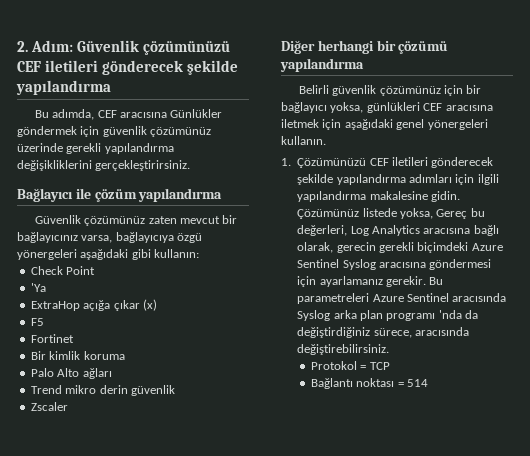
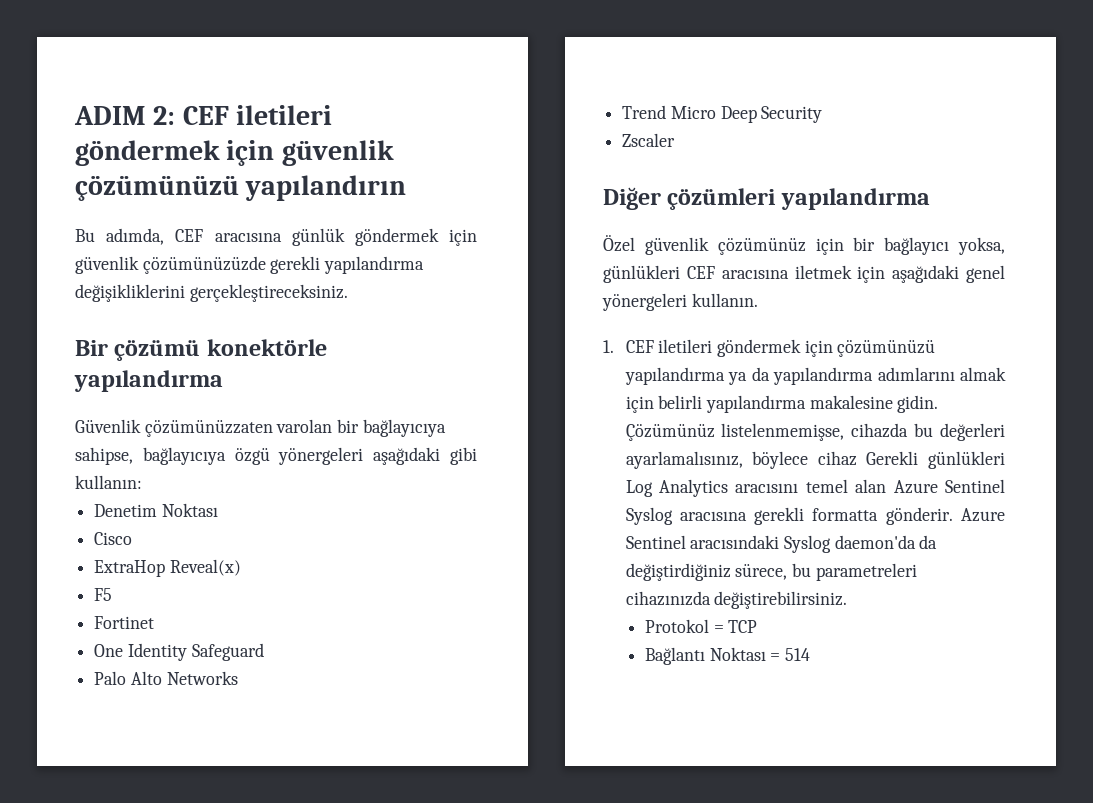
[17,40,231,55] [17,60,239,75] [16,80,111,95] 2. Adım: Güvenlik çözümünüzü CEF iletileri gönderecek şekilde yapılandırma -> [74,105,333,125] [75,140,394,166] [75,175,407,201] ADIM 2: CEF iletileri göndermek için güvenlik çözümünüzü yapılandırın
[170,109,223,118] [17,126,212,137] [17,143,63,152] Günlükler göndermek için güvenlik çözümünüz üzerinde -> [291,228,477,246] [75,256,266,274] günlük göndermek için güvenlik çözümünüzüzde
[95,160,191,171] [17,188,223,202] [34,215,238,226] [17,232,113,243] gerçekleştirirsiniz. // Bağlayıcı ile çözüm yapılandırma // Güvenlik çözümünüz zaten mevcut bir bağlayıcınız varsa, -> [189,284,348,302] [75,339,327,361] [74,370,223,392] [75,419,446,437] [75,447,133,465] gerçekleştireceksiniz. // Bir çözümü konektörle yapılandırma // Güvenlik çözümünüzzaten varolan bir bağlayıcıya sahipse,
[30,266,96,275] [30,283,46,292] [30,299,157,311] Check Point // 'Ya // ExtraHop açığa çıkar (x) -> [94,503,218,517] [94,532,133,545] [94,559,241,577] Denetim Noktası // Cisco // ExtraHop Reveal(x)
[30,351,125,360] Bir kimlik koruma -> [94,643,264,661] One Identity Safeguard
[82,368,112,379] ağları -> [166,671,238,685] Networks
[65,385,175,396] mikro derin güvenlik -> [670,106,823,123] Micro Deep Security
[317,40,449,54] [280,58,364,72] [298,85,329,94] herhangi bir çözümü yapılandırma // Belirli -> [667,188,930,210] [603,235,635,252] çözümleri yapılandırma // Özel
[297,157,494,168] [297,174,499,185] [297,191,461,202] [297,208,485,219] [297,225,499,236] [297,242,503,253] [297,259,492,270] [297,276,444,287] [297,293,507,304] [297,310,479,321] [297,327,470,338] Çözümünüzü CEF iletileri gönderecek şekilde yapılandırma adımları için ilgili yapılandırma makalesine gidin. Çözümünüz listede yoksa, Gereç bu değerleri, Log Analytics aracısına bağlı olarak, gerecin gerekli biçimdeki Azure Sentinel Syslog aracısına göndermesi için ayarlamanız gerekir. Bu parametreleri Azure Sentinel aracısında Syslog arka plan programı 'nda da değiştirdiğiniz sürece, aracısında -> [625,339,936,357] [624,367,1006,385] [625,395,939,413] [625,423,1005,441] [625,451,1005,469] [625,479,1006,497] [625,507,1005,525] [625,535,938,553] [625,563,917,581] [625,591,711,606] CEF iletileri göndermek için çözümünüzü yapılandırma ya da yapılandırma adımlarını almak için belirli yapılandırma makalesine gidin. Çözümünüz listelenmemişse, cihazda bu değerleri ayarlamalısınız, böylece cihaz Gerekli günlükleri Log Analytics aracısını temel alan Azure Sentinel Syslog aracısına gerekli formatta gönderir. Azure Sentinel aracısındaki Syslog daemon'da da değiştirdiğiniz sürece, bu parametreleri cihazınızda
[356,378,395,387] noktası -> [709,647,766,661] Noktası

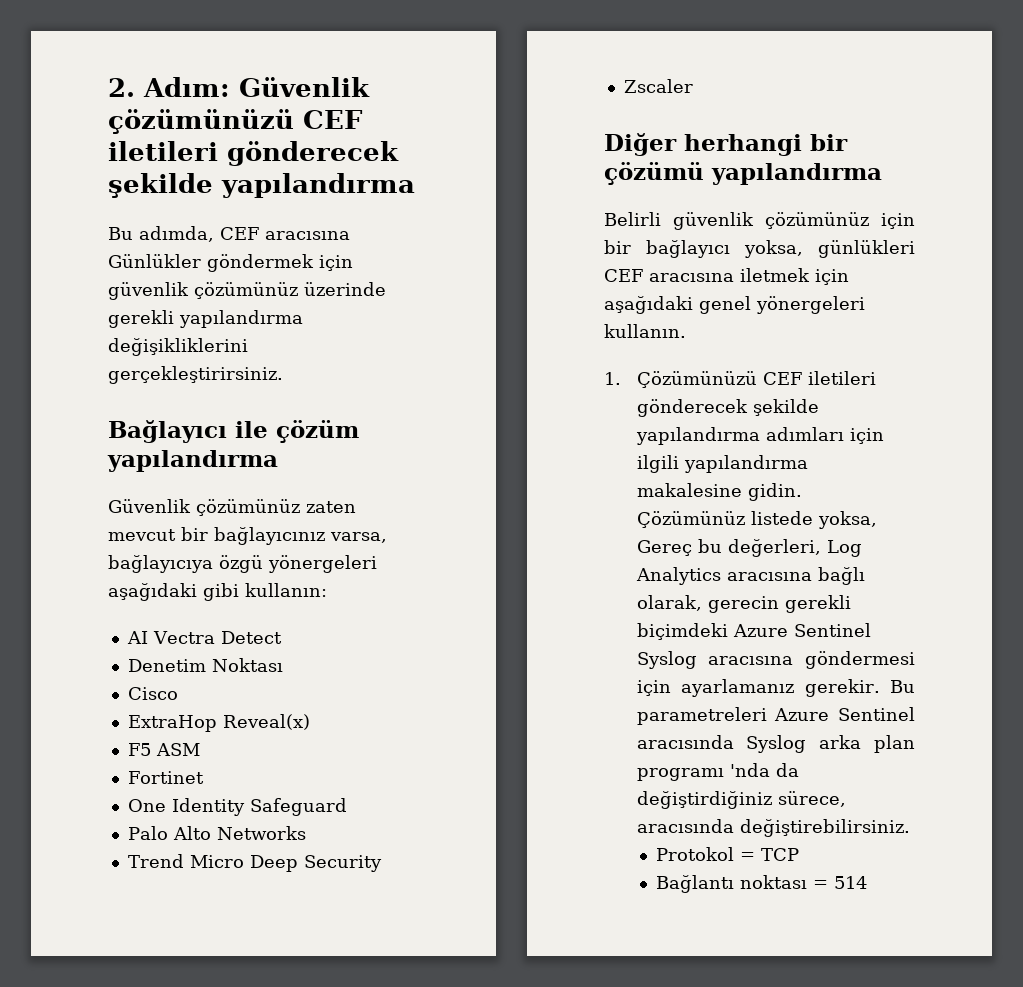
[74,105,333,125] [75,140,394,166] [75,175,407,201] ADIM 2: CEF iletileri göndermek için güvenlik çözümünüzü yapılandırın -> [108,77,370,97] [108,109,363,134] [108,141,399,166] [108,173,415,198] 2. Adım: Güvenlik çözümünüzü CEF iletileri gönderecek şekilde yapılandırma
[291,228,477,246] [75,256,266,274] günlük göndermek için güvenlik çözümünüzüzde -> [108,254,353,272] [108,282,386,300] Günlükler göndermek için güvenlik çözümünüz üzerinde
[189,284,348,302] [75,339,327,361] [74,370,223,392] [75,419,446,437] [75,447,133,465] gerçekleştireceksiniz. // Bir çözümü konektörle yapılandırma // Güvenlik çözümünüzzaten varolan bir bağlayıcıya sahipse, -> [108,366,283,384] [108,420,359,443] [107,450,278,472] [108,499,356,516] [108,527,387,545] gerçekleştirirsiniz. // Bağlayıcı ile çözüm yapılandırma // Güvenlik çözümünüz zaten mevcut bir bağlayıcınız varsa,
(142, 482) none -> [126,631,282,644] // AI Vectra Detect
(113, 594) none -> [155,743,200,756] ASM
[667,188,930,210] [603,235,635,252] çözümleri yapılandırma // Özel -> [684,134,848,156] [604,162,882,185] [604,212,661,226] herhangi bir çözümü yapılandırma // Belirli
[625,339,936,357] [624,367,1006,385] [625,395,939,413] [625,423,1005,441] [625,451,1005,469] [625,479,1006,497] [625,507,1005,525] [625,535,938,553] [625,563,917,581] [625,591,711,606] CEF iletileri göndermek için çözümünüzü yapılandırma ya da yapılandırma adımlarını almak için belirli yapılandırma makalesine gidin. Çözümünüz listelenmemişse, cihazda bu değerleri ayarlamalısınız, böylece cihaz Gerekli günlükleri Log Analytics aracısını temel alan Azure Sentinel Syslog aracısına gerekli formatta gönderir. Azure Sentinel aracısındaki Syslog daemon'da da değiştirdiğiniz sürece, bu parametreleri cihazınızda -> [636,371,876,388] [636,399,819,417] [635,427,884,445] [636,455,808,473] [636,483,802,501] [636,511,877,529] [636,539,862,557] [635,567,865,585] [636,595,851,613] [636,623,871,640] [636,651,915,669] [636,679,915,697] [636,707,915,725] [636,735,915,753] [636,763,799,781] [636,791,846,809] [636,819,734,833] Çözümünüzü CEF iletileri gönderecek şekilde yapılandırma adımları için ilgili yapılandırma makalesine gidin. Çözümünüz listede yoksa, Gereç bu değerleri, Log Analytics aracısına bağlı olarak, gerecin gerekli biçimdeki Azure Sentinel Syslog aracısına göndermesi için ayarlamanız gerekir. Bu parametreleri Azure Sentinel aracısında Syslog arka plan programı 'nda da değiştirdiğiniz sürece, aracısında
[709,647,766,661] Noktası -> [740,875,808,889] noktası

